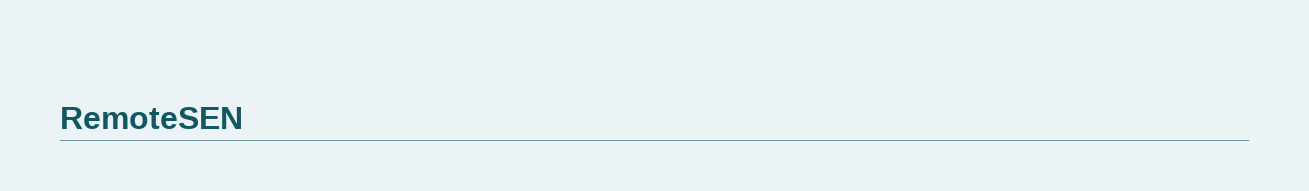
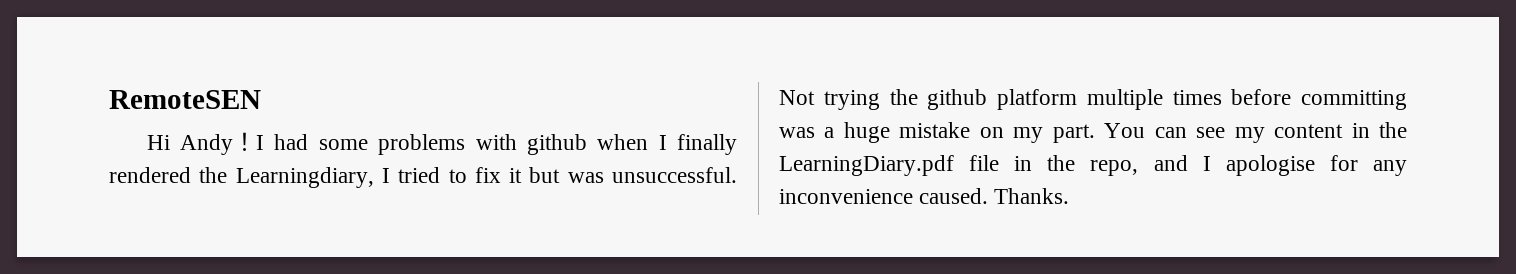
(243, 118) none -> [146,132,737,155] [109,167,738,188] [779,89,1407,110] [779,122,1407,143] [779,155,1407,176] [779,188,1070,204] // Hi Andy！I had some problems with github when I finally rendered the Learningdiary, I tried to fix it but was unsuccessful. Not trying the github platform multiple times before committing was a huge mistake on my part. You can see my content in the LearningDiary.pdf file in the repo, and I apologise for any inconvenience caused. Thanks.

